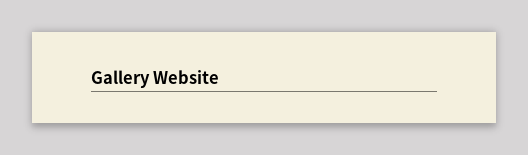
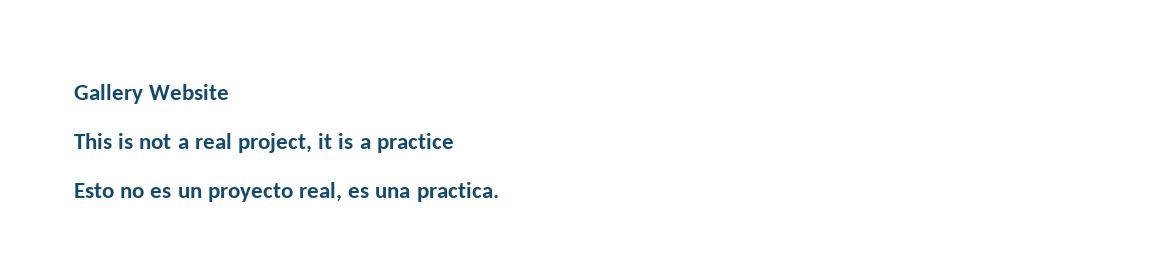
(220, 77) none -> [74,133,454,153] [74,182,499,202] // This is not a real project, it is a practice // Esto no es un proyecto real, es una practica.

